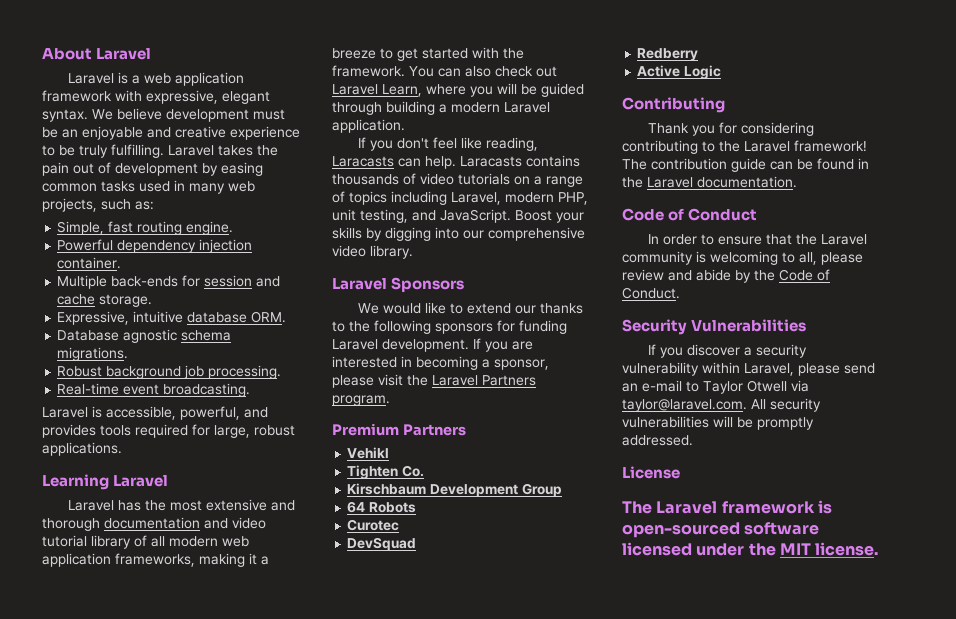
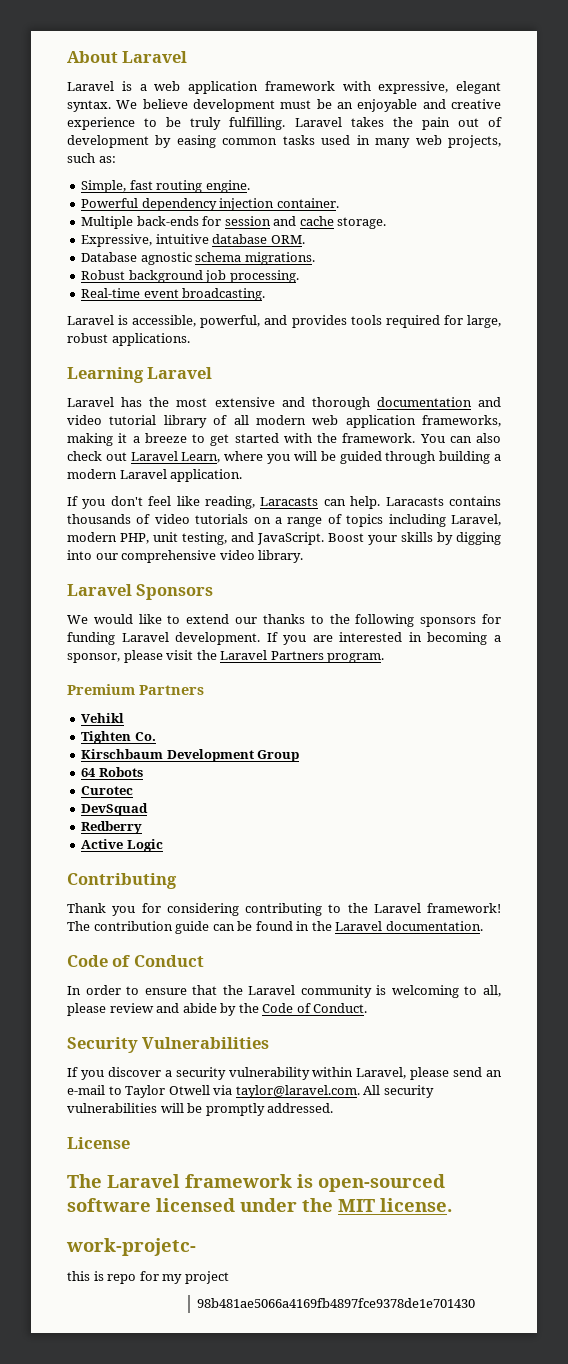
(879, 549) none -> [66,1238,196,1256] [67,1271,229,1284] [197,1298,476,1308] // work-projetc- // this is repo for my project // 98b481ae5066a4169fb4897fce9378de1e701430

